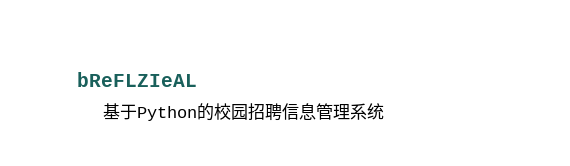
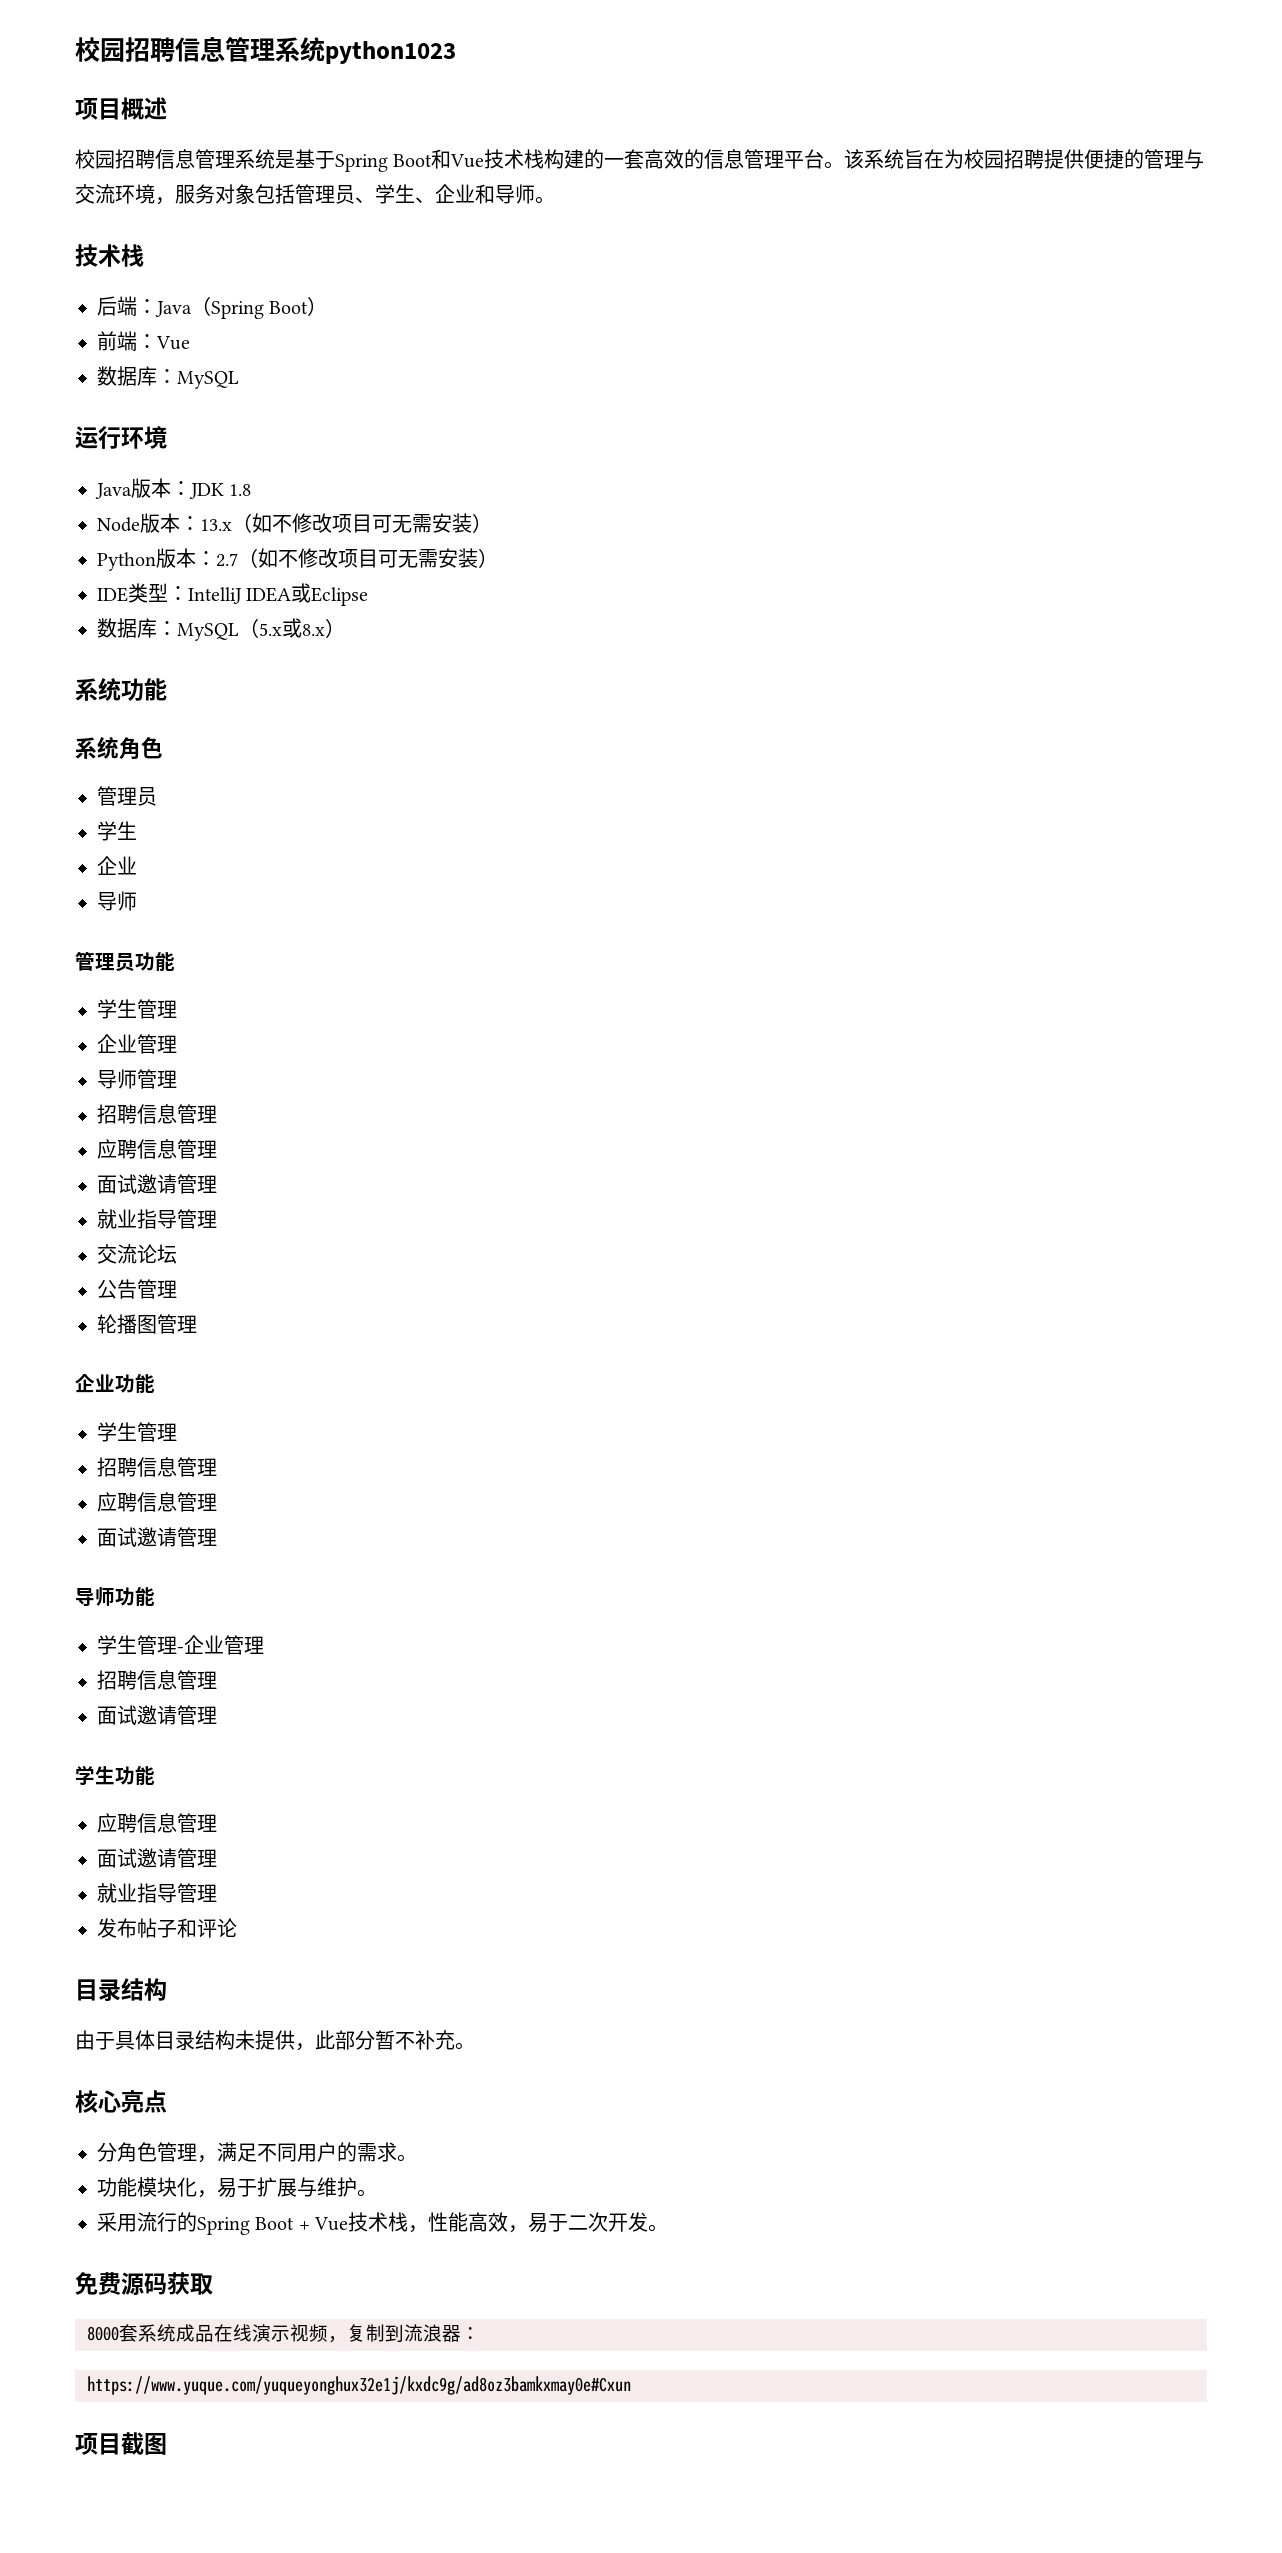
[77,72,197,87] [103,103,385,121] bReFLZIeAL // 基于Python的校园招聘信息管理系统 -> [75,36,456,64] [75,97,167,120] [75,149,1205,172] [75,184,555,205] [75,244,144,267] [97,296,328,319] [97,331,190,351] [97,366,239,389] [75,426,167,449] [95,478,252,499] [97,513,492,533] [97,548,498,571] [97,583,369,606] [97,618,345,641] [75,678,167,701] [75,736,163,760] [97,786,157,806] [97,821,137,841] [97,856,137,875] [97,891,137,911] [75,951,175,972] [97,999,177,1019] [97,1034,177,1054] [97,1069,177,1089] [97,1104,217,1124] [97,1139,217,1159] [97,1174,217,1194] [97,1209,217,1229] [97,1244,177,1264] [97,1279,177,1299] [97,1314,197,1334] [75,1374,155,1393] [97,1422,177,1442] [97,1457,217,1477] [97,1492,217,1512] [97,1527,217,1547] [75,1587,155,1606] [97,1635,264,1655] [97,1670,217,1690] [97,1705,217,1725] [75,1765,155,1785] [97,1813,217,1833] [97,1848,217,1868] [97,1883,217,1903] [97,1918,237,1938] [75,1978,167,2002] [75,2030,475,2051] [75,2090,167,2113] [97,2142,417,2163] [97,2177,377,2198] [97,2212,669,2235] [75,2272,213,2296] [87,2324,480,2343] [87,2376,631,2395] [75,2432,167,2455] 校园招聘信息管理系统python1023 // 项目概述 // 校园招聘信息管理系统是基于Spring Boot和Vue技术栈构建的一套高效的信息管理平台。该系统旨在为校园招聘提供便捷的管理与交流环境，服务对象包括管理员、学生、企业和导师。 // 技术栈 // 后端：Java（Spring Boot） // 前端：Vue // 数据库：MySQL // 运行环境 // Java版本：JDK 1.8 // Node版本：13.x（如不修改项目可无需安装） // Python版本：2.7（如不修改项目可无需安装） // IDE类型：IntelliJ IDEA或Eclipse // 数据库：MySQL（5.x或8.x） // 系统功能 // 系统角色 // 管理员 // 学生 // 企业 // 导师 // 管理员功能 // 学生管理 // 企业管理 // 导师管理 // 招聘信息管理 // 应聘信息管理 // 面试邀请管理 // 就业指导管理 // 交流论坛 // 公告管理 // 轮播图管理 // 企业功能 // 学生管理 // 招聘信息管理 // 应聘信息管理 // 面试邀请管理 // 导师功能 // 学生管理-企业管理 // 招聘信息管理 // 面试邀请管理 // 学生功能 // 应聘信息管理 // 面试邀请管理 // 就业指导管理 // 发布帖子和评论 // 目录结构 // 由于具体目录结构未提供，此部分暂不补充。 // 核心亮点 // 分角色管理，满足不同用户的需求。 // 功能模块化，易于扩展与维护。 // 采用流行的Spring Boot + Vue技术栈，性能高效，易于二次开发。 // 免费源码获取 // 8000套系统成品在线演示视频，复制到流浪器： // https://www.yuque.com/yuqueyonghux32e1j/kxdc9g/ad8oz3bamkxmay0e#Cxun // 项目截图

